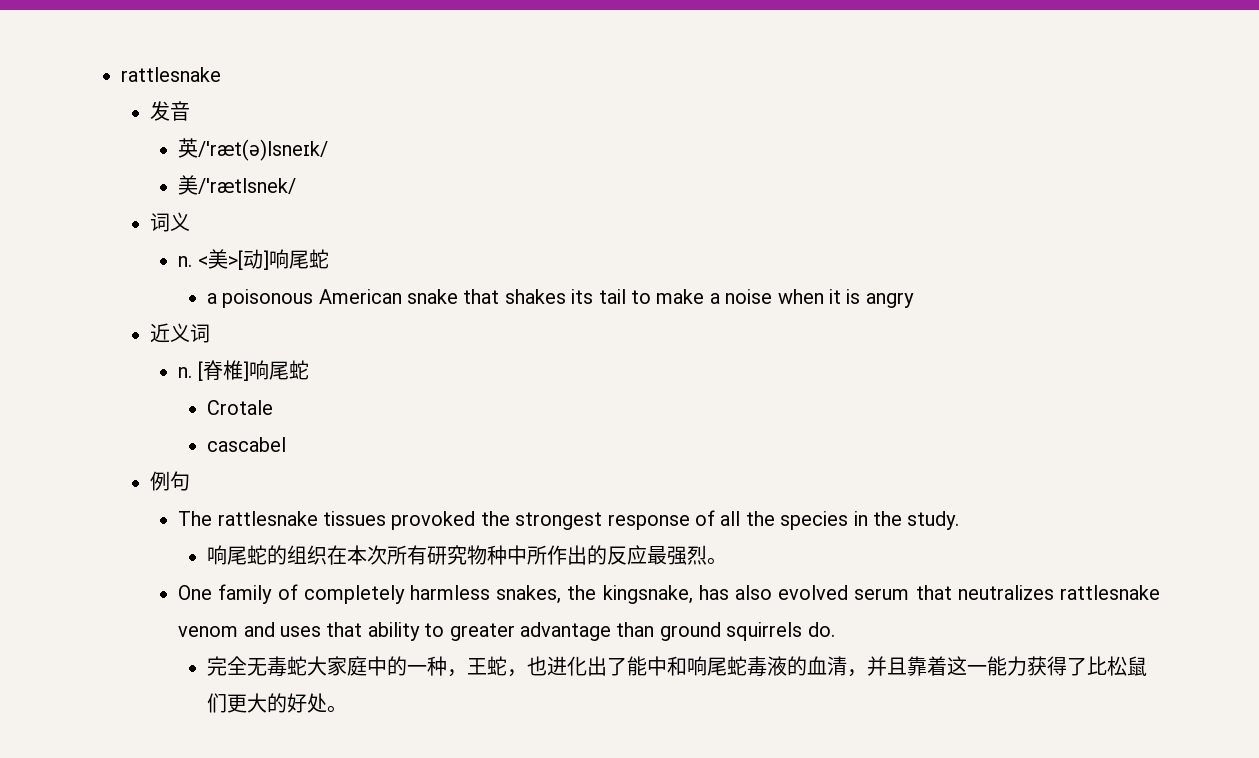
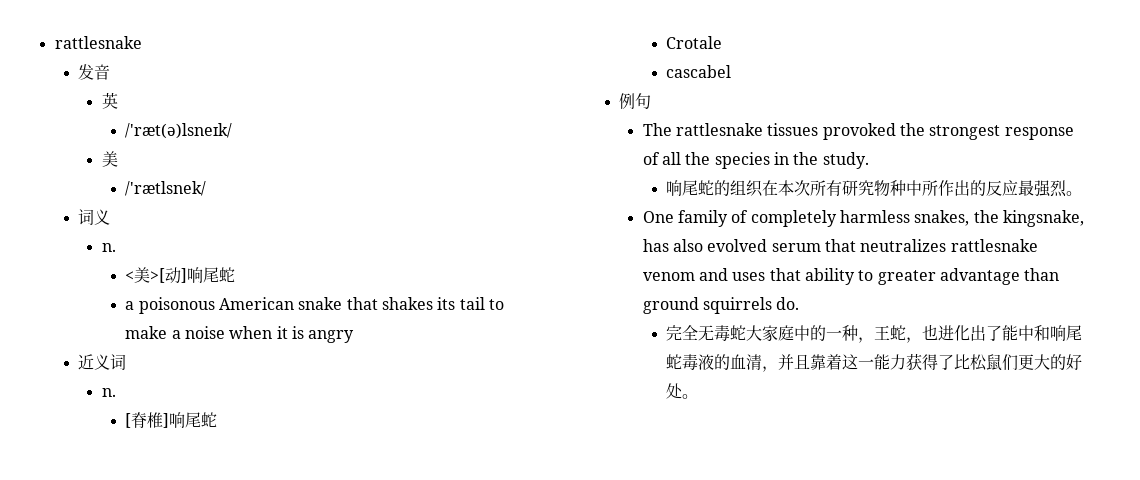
(199, 148) none -> (118, 100) //
(199, 185) none -> (118, 159) //
(193, 261) none -> (116, 247) //
(193, 372) none -> (116, 392) //

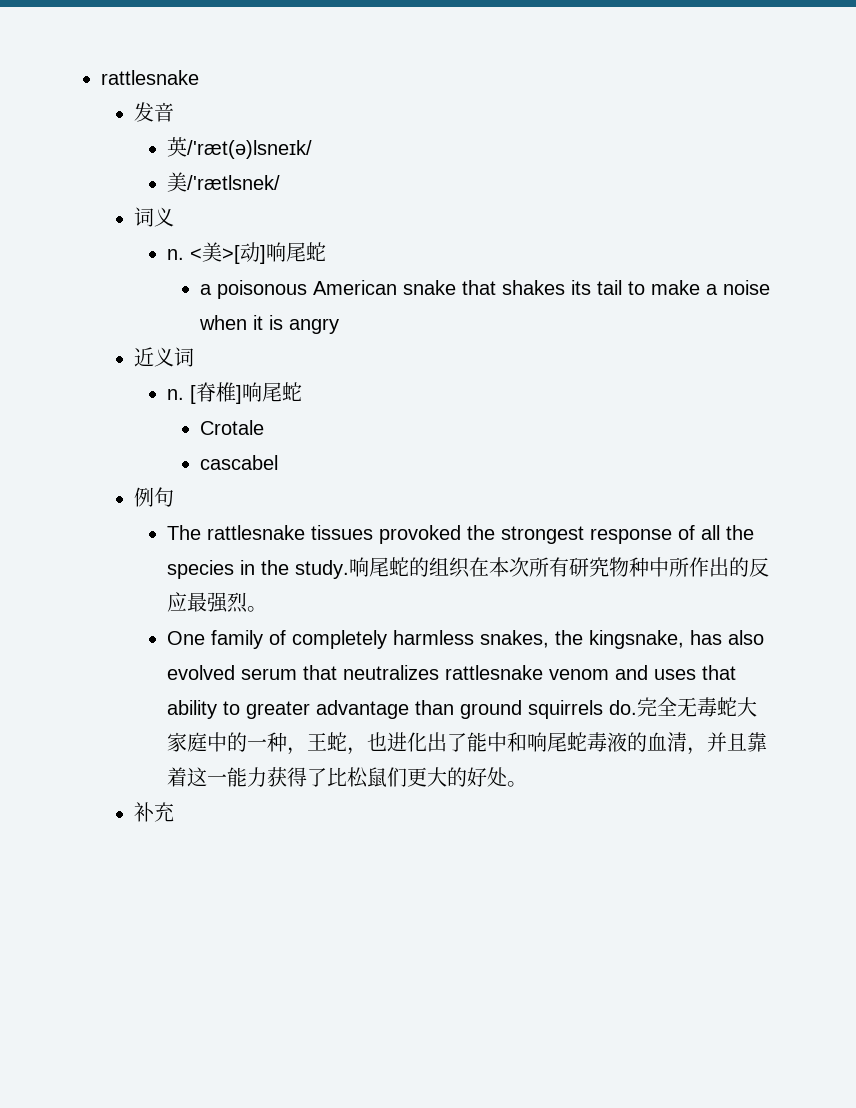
(118, 100) // -> (188, 147) none
(118, 159) // -> (188, 182) none
(116, 247) // -> (185, 254) none
(116, 392) // -> (185, 394) none
(869, 160) // -> (350, 569) none
(800, 303) // -> (638, 707) none
(699, 396) none -> [134,802,175,822] // 补充

